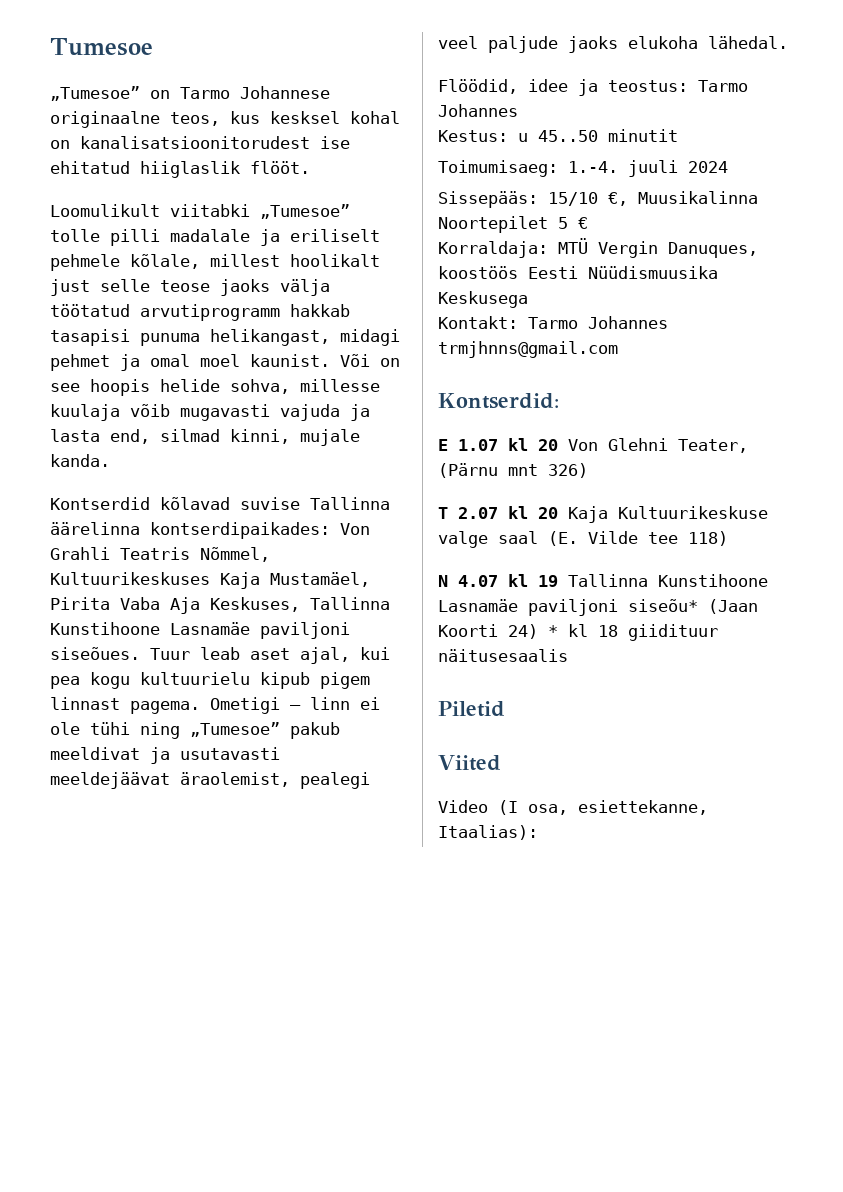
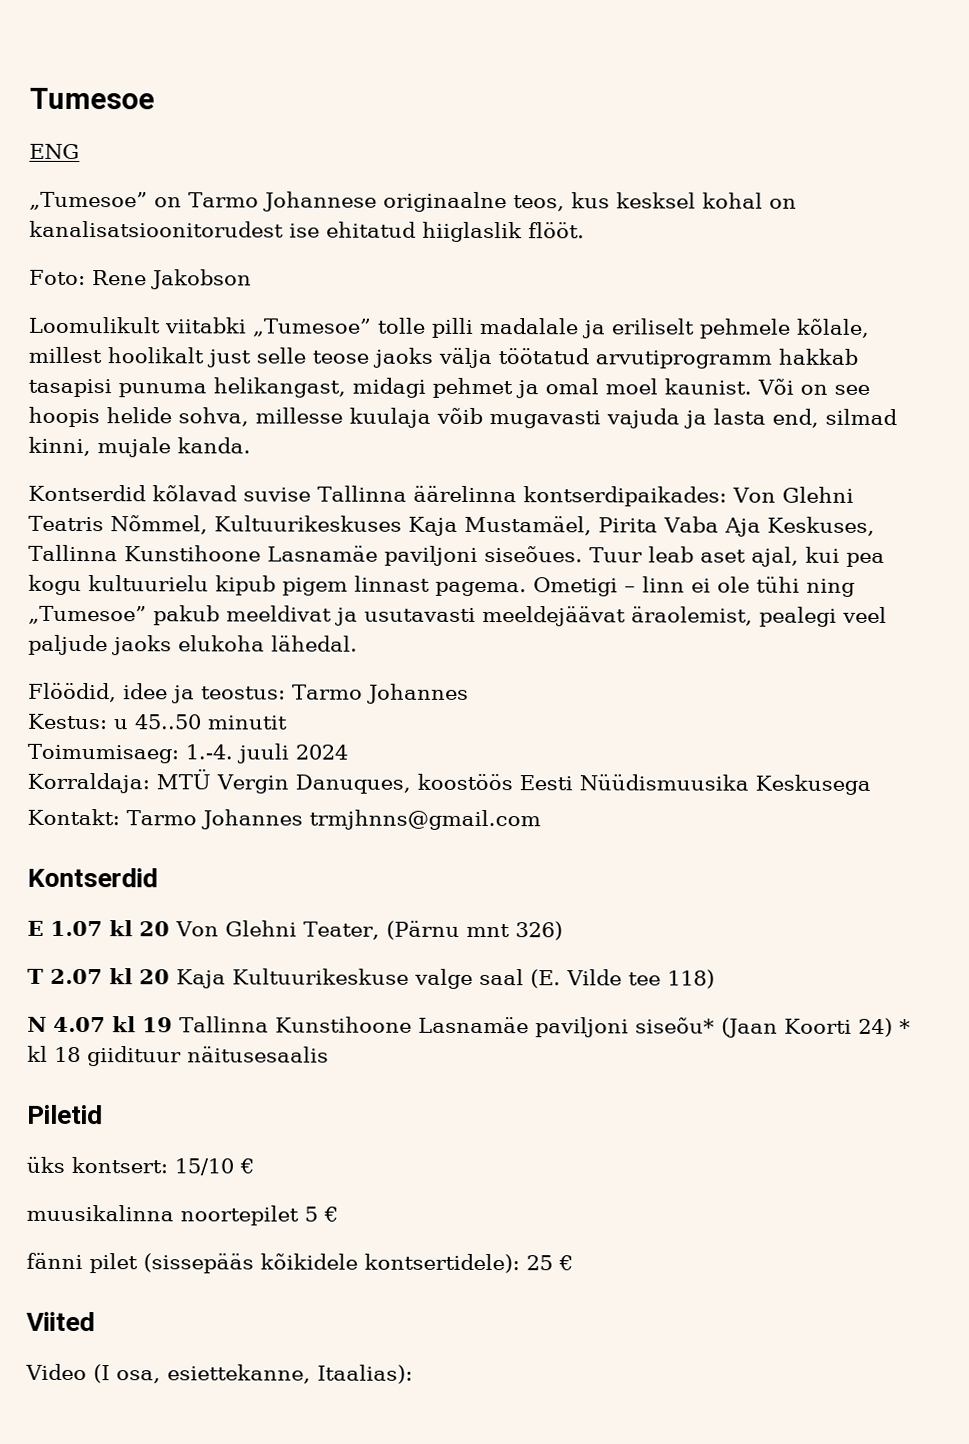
(153, 47) none -> [29,143,80,160] // ENG
(310, 167) none -> [29,269,252,290] // Foto: Rene Jakobson
[50,547,110,560] Grahli -> [781,486,854,503] Glehni
[438,191,758,208] [438,216,588,233] // Sissepääs: 15/10 €, Muusikalinna Noortepilet 5 € -> (348, 752) none
[438,393,559,409] Kontserdid: -> [27,867,158,888] Kontserdid
(505, 709) none -> [26,1156,254,1176] [26,1204,338,1226] [26,1252,573,1274] // üks kontsert: 15/10 € // muusikalinna noortepilet 5 € // fänni pilet (sissepääs kõikidele kontsertidele): 25 €

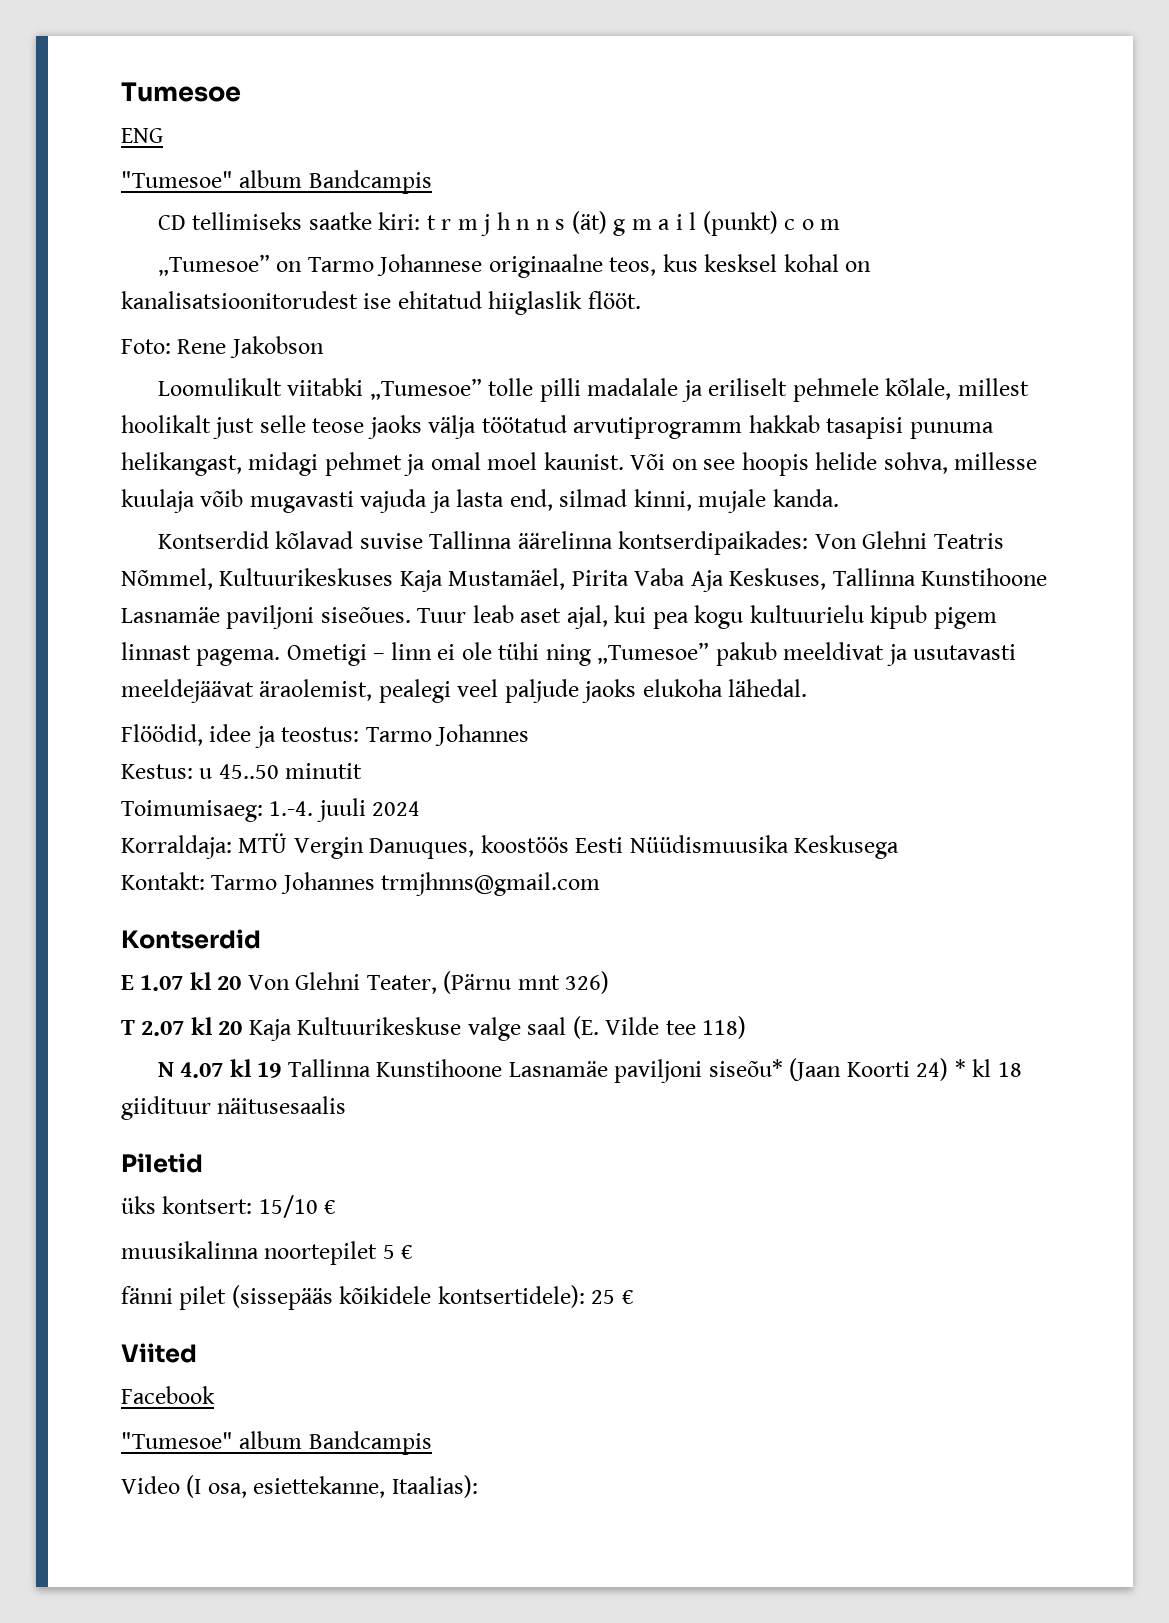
(80, 151) none -> [121,170,432,194] [157,211,841,236] // "Tumesoe" album Bandcampis // CD tellimiseks saatke kiri: t r m j h n n s (ät) g m a i l (punkt) c o m
(95, 1321) none -> [121,1386,215,1404] [121,1431,432,1455] // Facebook // "Tumesoe" album Bandcampis

